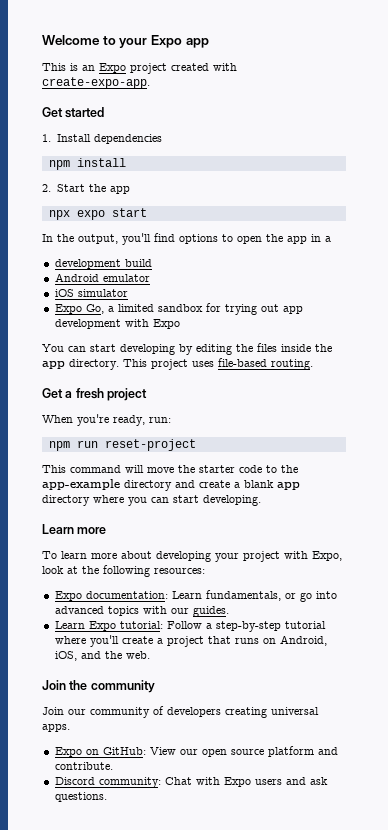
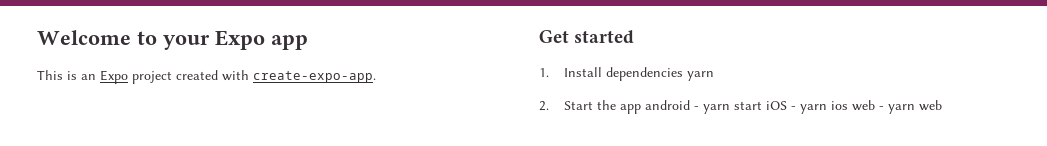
[48,158,126,170] // npm install -> [686,71,714,81] yarn
[48,208,147,220] [42,233,331,245] [54,259,152,269] [54,273,150,282] [54,289,128,297] [54,303,303,315] [54,319,180,329] [42,343,332,355] [42,358,313,370] [42,388,148,401] [42,414,171,426] [48,439,196,451] [42,465,298,473] [42,479,300,491] [42,495,261,506] [42,524,107,534] [42,551,342,562] [42,565,205,577] [54,590,337,602] [54,606,229,617] [54,621,326,632] [54,635,327,647] [54,651,150,661] [42,680,155,693] [42,706,319,718] [42,724,70,732] [54,746,338,757] [54,762,113,770] [54,777,328,788] [54,792,107,802] // npx expo start // In the output, you'll find options to open the app in a // development build // Android emulator // iOS simulator // Expo Go, a limited sandbox for trying out app development with Expo // You can start developing by editing the files inside the app directory. This project uses file-based routing. // Get a fresh project // When you're ready, run: // npm run reset-project // This command will move the starter code to the app-example directory and create a blank app directory where you can start developing. // Learn more // To learn more about developing your project with Expo, look at the following resources: // Expo documentation: Learn fundamentals, or go into advanced topics with our guides. // Learn Expo tutorial: Follow a step-by-step tutorial where you'll create a project that runs on Android, iOS, and the web. // Join the community // Join our community of developers creating universal apps. // Expo on GitHub: View our open source platform and contribute. // Discord community: Chat with Expo users and ask questions. -> [644,100,942,114] android - yarn start iOS - yarn ios web - yarn web

